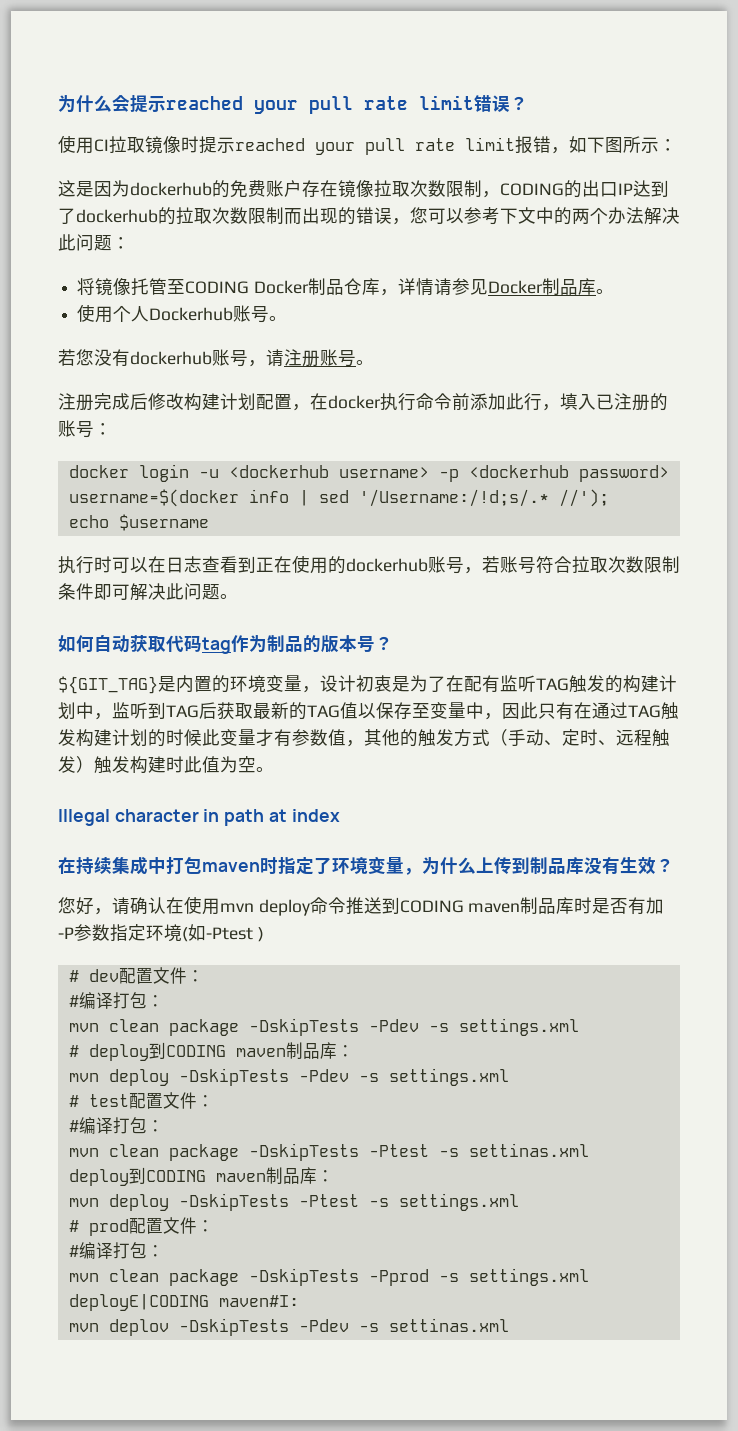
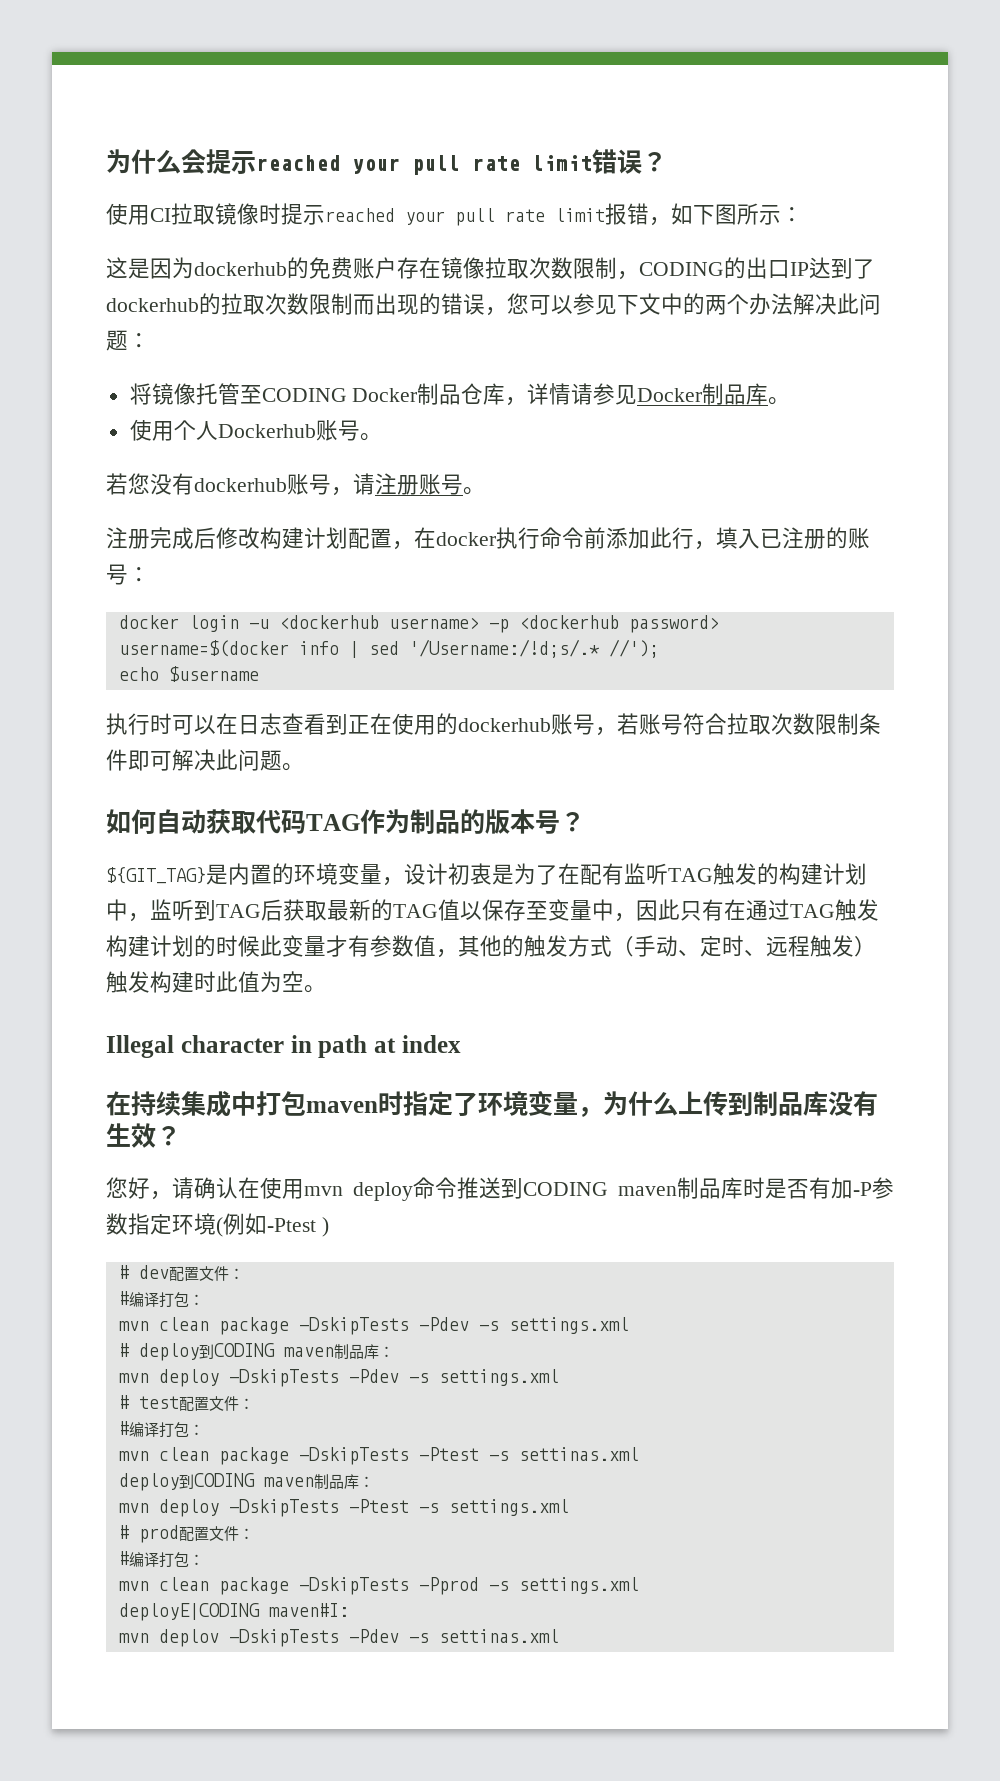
[482,207,500,225] 考 -> [595,295,617,315] 见
[202,637,231,654] tag -> [306,814,360,831] TAG
(188, 934) none -> [223,1213,245,1235] 例

